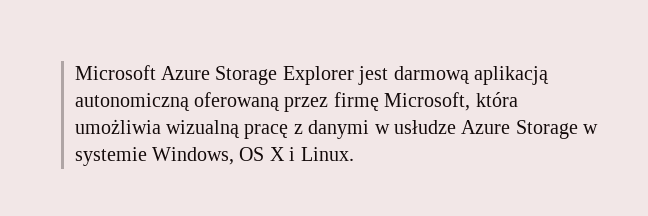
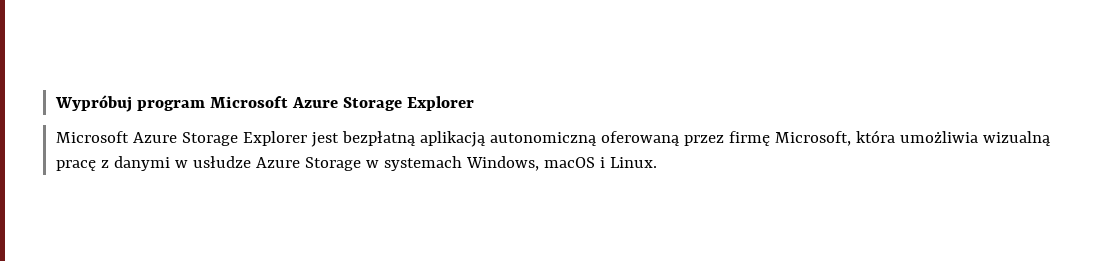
(74, 72) none -> [54,95,474,112] Wypróbuj program Microsoft Azure Storage Explorer //
[393,66,470,84] darmową -> [341,131,415,146] bezpłatną
[74,147,285,166] systemie Windows, OS X -> [383,156,595,171] systemach Windows, macOS

